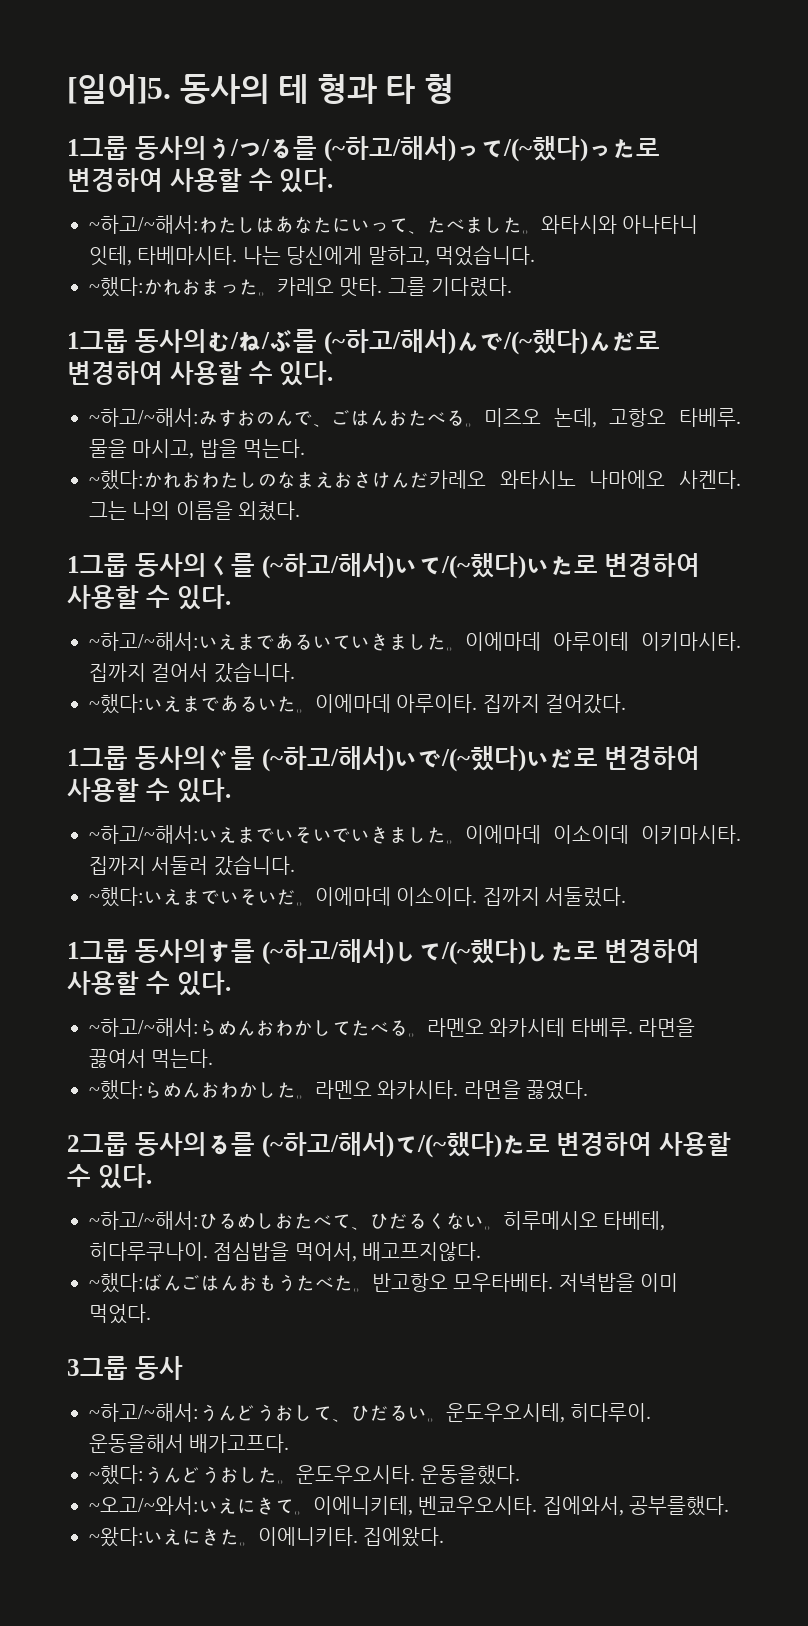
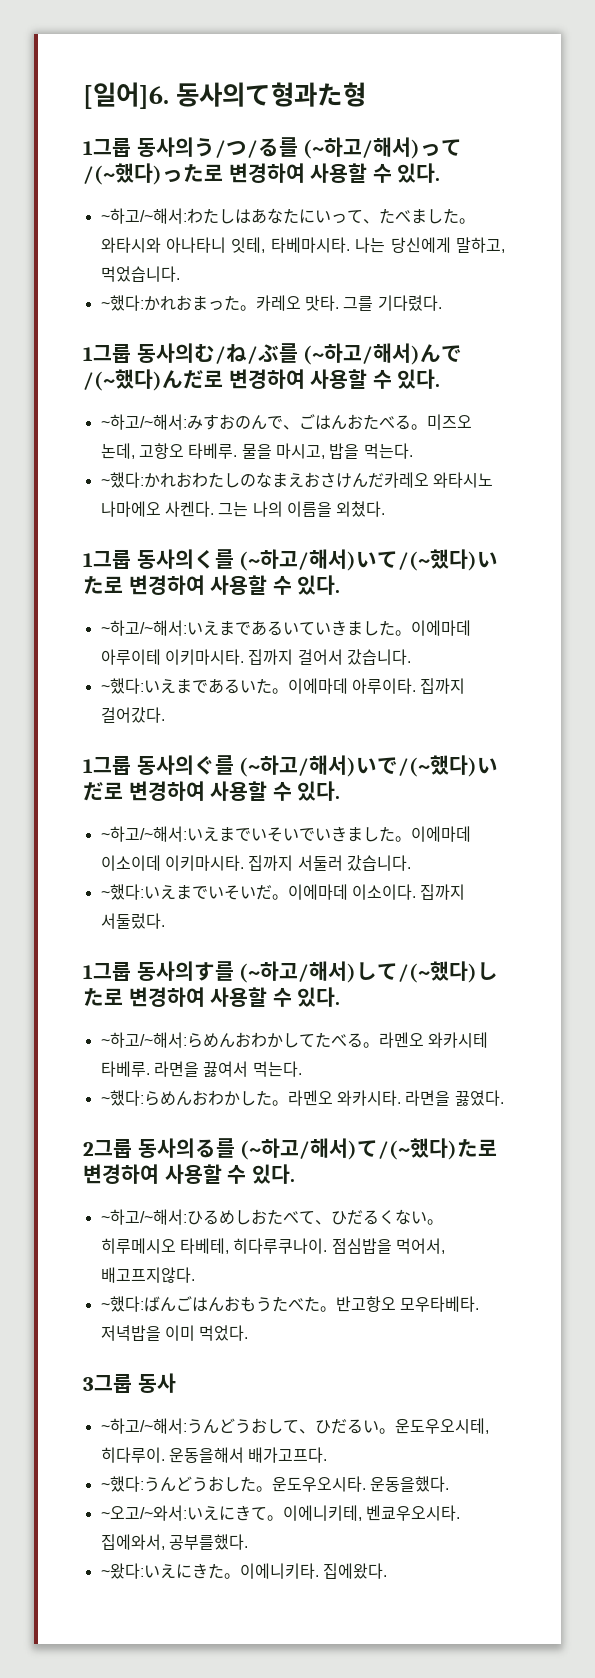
[67,74,416,104] [일어]5. 동사의 테 형과 타 -> [83,82,343,109] [일어]6. 동사의て형과た

